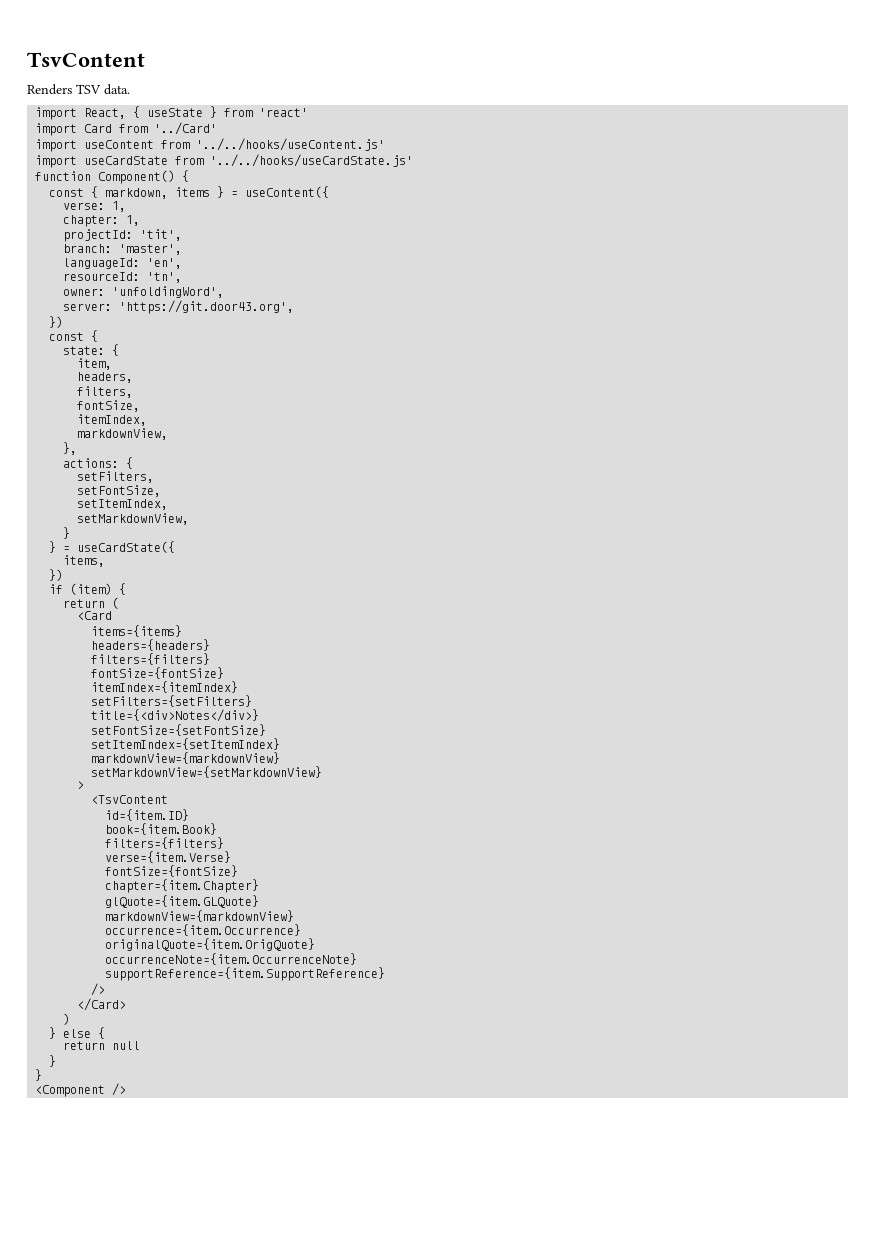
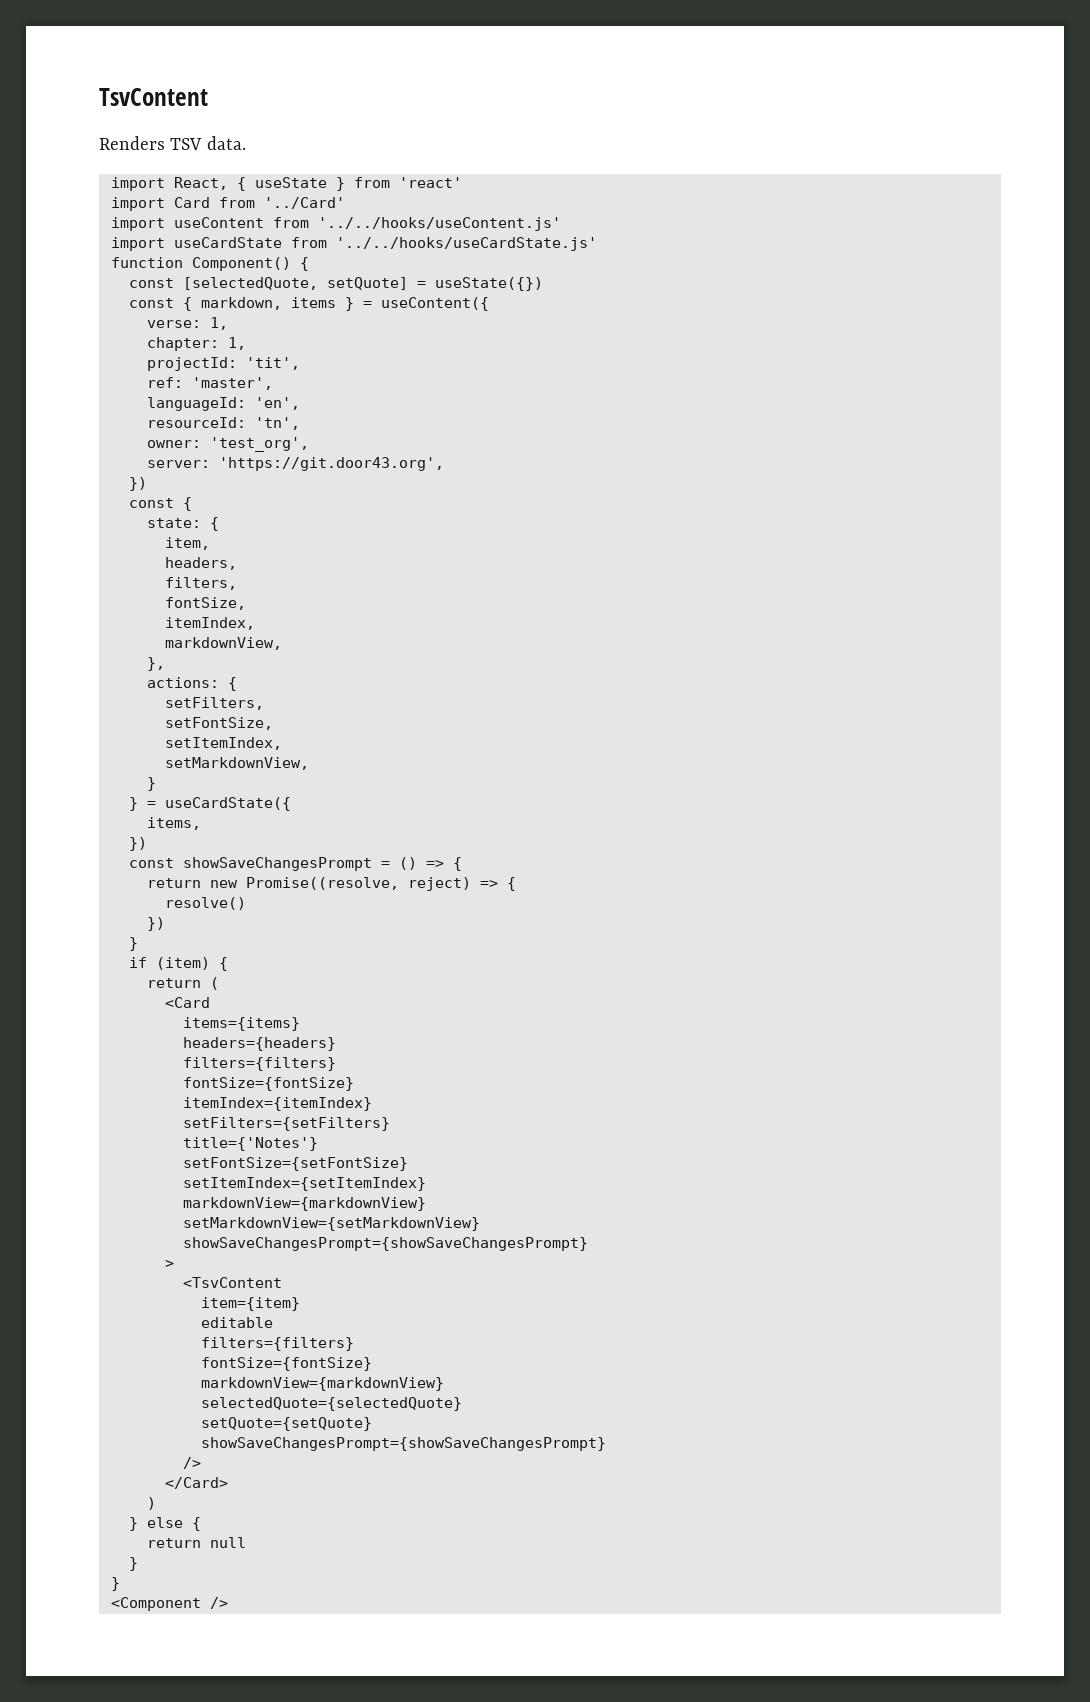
(190, 176) none -> [128,277,543,291] // const [selectedQuote, setQuote] = useState({})
[63,244,113,253] branch: -> [146,377,183,388] ref:
[112,286,225,298] 'unfoldingWord', -> [209,437,309,452] 'test_org',
(64, 575) none -> [128,857,462,871] [146,877,516,891] [164,897,246,910] [146,917,165,931] [128,937,138,951] // const showSaveChangesPrompt = () => { // return new Promise((resolve, reject) => { // resolve() // }) // }
[91,709,260,722] title={<div>Notes</div>} -> [182,1137,318,1151] title={'Notes'}
(323, 772) none -> [182,1237,588,1251] // showSaveChangesPrompt={showSaveChangesPrompt}
[105,809,190,821] [105,823,218,835] [105,837,225,849] [105,851,232,863] [105,865,239,877] [105,879,260,893] [105,895,260,908] [105,910,295,922] [105,924,302,936] [105,938,316,951] [105,953,358,965] [105,967,386,981] id={item.ID} // book={item.Book} // filters={filters} // verse={item.Verse} // fontSize={fontSize} // chapter={item.Chapter} // glQuote={item.GLQuote} // markdownView={markdownView} // occurrence={item.Occurrence} // originalQuote={item.OrigQuote} // occurrenceNote={item.OccurrenceNote} // supportReference={item.SupportReference} -> [200,1297,300,1311] [200,1317,273,1328] [200,1337,354,1351] [200,1357,372,1371] [200,1377,444,1391] [200,1397,462,1411] [200,1417,372,1431] [200,1437,606,1451] item={item} // editable // filters={filters} // fontSize={fontSize} // markdownView={markdownView} // selectedQuote={selectedQuote} // setQuote={setQuote} // showSaveChangesPrompt={showSaveChangesPrompt}

